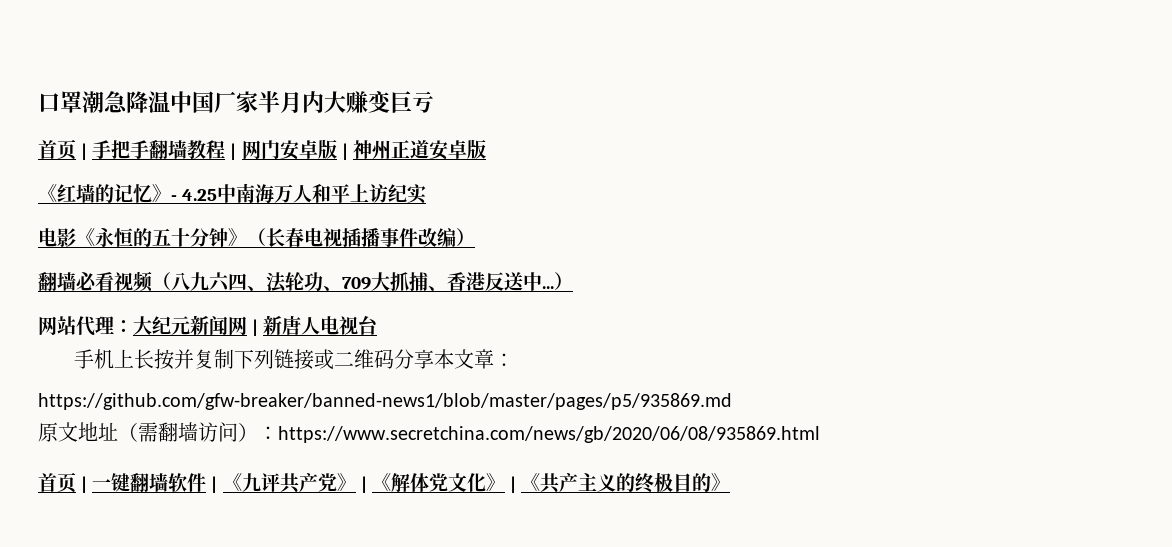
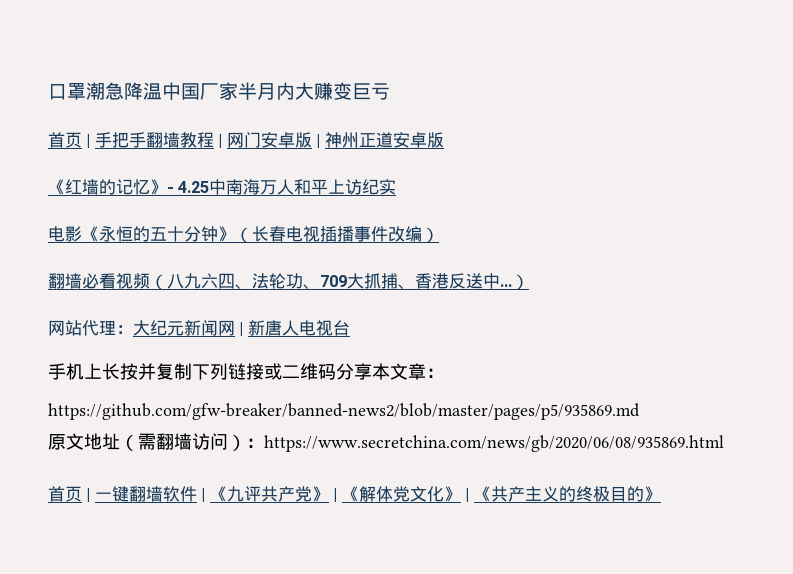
[38,393,732,410] https://github.com/gfw-breaker/banned-news1/blob/master/pages/p5/935869.md -> [48,403,640,420] https://github.com/gfw-breaker/banned-news2/blob/master/pages/p5/935869.md

